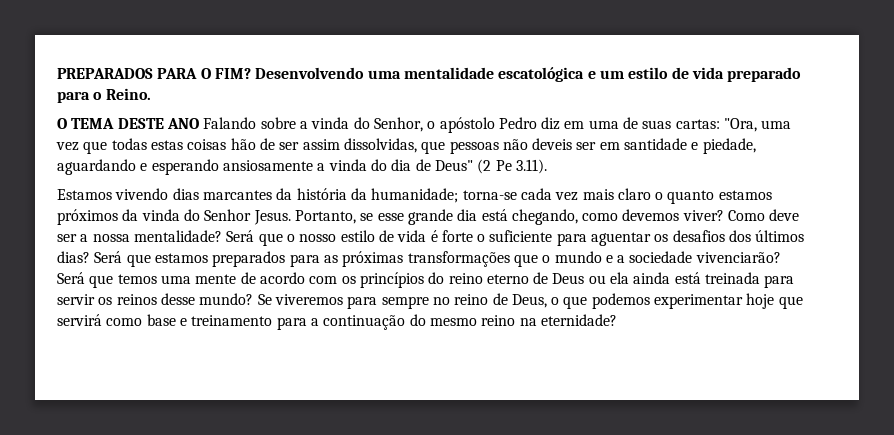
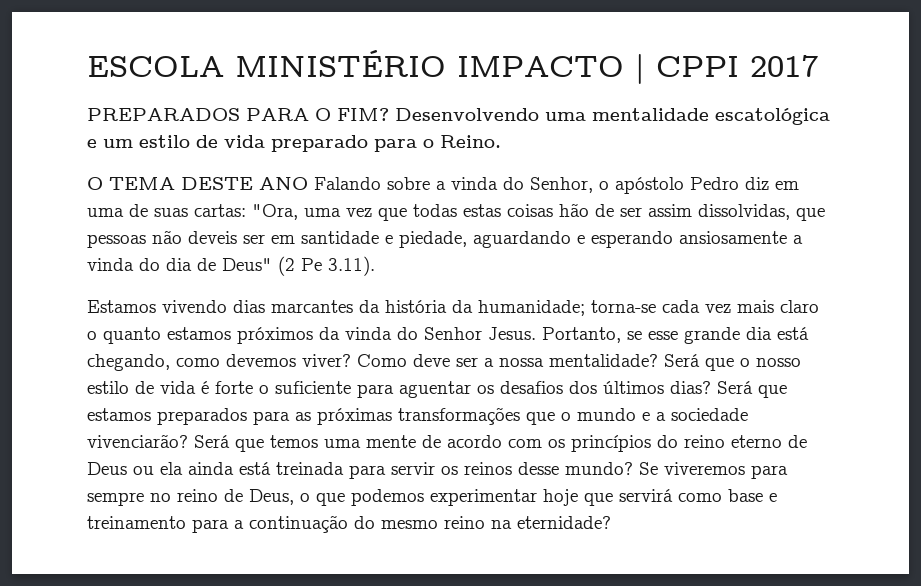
(57, 73) none -> [87,50,818,84] ESCOLA MINISTÉRIO IMPACTO | CPPI 2017 //

